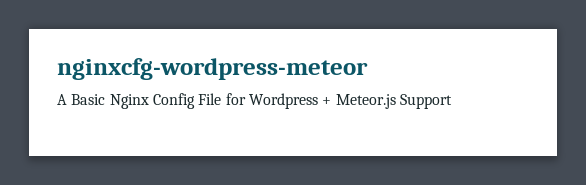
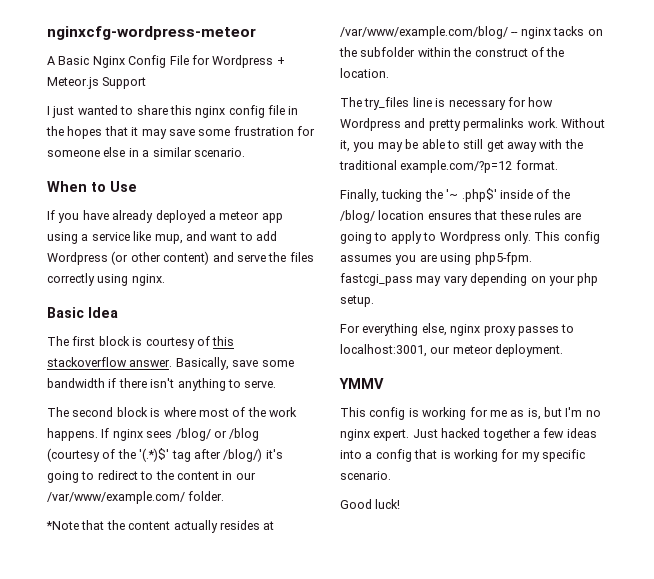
(452, 101) none -> [47,105,299,118] [46,126,315,139] [47,147,245,157] [47,181,137,192] [47,210,283,223] [47,231,277,244] [47,251,314,265] [47,273,165,286] [47,307,118,318] [47,336,235,349] [47,357,294,370] [47,378,277,391] [47,407,297,417] [47,428,260,441] [47,448,283,462] [47,470,256,483] [47,491,225,504] [46,520,275,533] [340,26,603,39] [339,47,565,57] [340,68,389,78] [340,97,554,110] [340,118,605,131] [340,139,583,152] [339,160,558,173] [340,188,570,202] [340,210,582,223] [340,231,600,244] [340,252,532,265] [340,273,599,286] [340,295,374,307] [340,323,575,336] [340,344,564,357] [339,378,384,389] [340,407,601,420] [340,428,597,441] [340,449,585,462] [340,471,391,480] [340,499,401,509] // I just wanted to share this nginx config file in the hopes that it may save some frustration for someone else in a similar scenario. // When to Use // If you have already deployed a meteor app using a service like mup, and want to add Wordpress (or other content) and serve the files correctly using nginx. // Basic Idea // The first block is courtesy of this stackoverflow answer. Basically, save some bandwidth if there isn't anything to serve. // The second block is where most of the work happens. If nginx sees /blog/ or /blog (courtesy of the '(.*)$' tag after /blog/) it's going to redirect to the content in our /var/www/example.com/ folder. // *Note that the content actually resides at /var/www/example.com/blog/ -- nginx tacks on the subfolder within the construct of the location. // The try_files line is necessary for how Wordpress and pretty permalinks work. Without it, you may be able to still get away with the traditional example.com/?p=12 format. // Finally, tucking the '~ .php$' inside of the /blog/ location ensures that these rules are going to apply to Wordpress only. This config assumes you are using php5-fpm. fastcgi_pass may vary depending on your php setup. // For everything else, nginx proxy passes to localhost:3001, our meteor deployment. // YMMV // This config is working for me as is, but I'm no nginx expert. Just hacked together a few ideas into a config that is working for my specific scenario. // Good luck!

